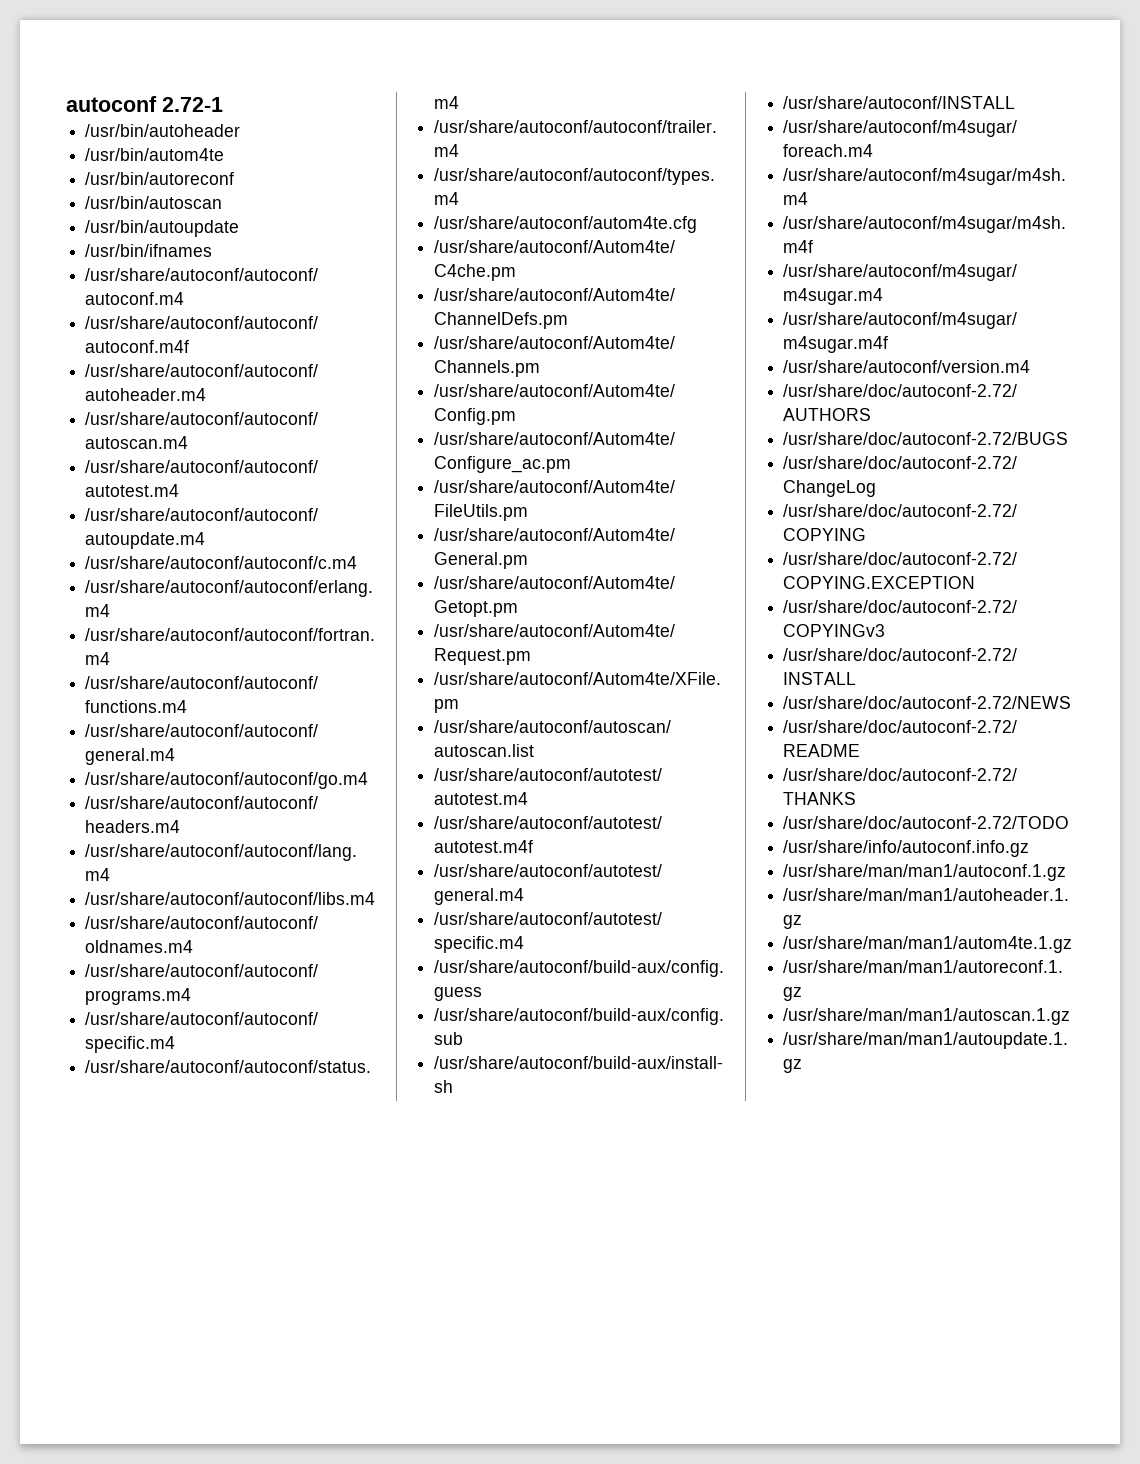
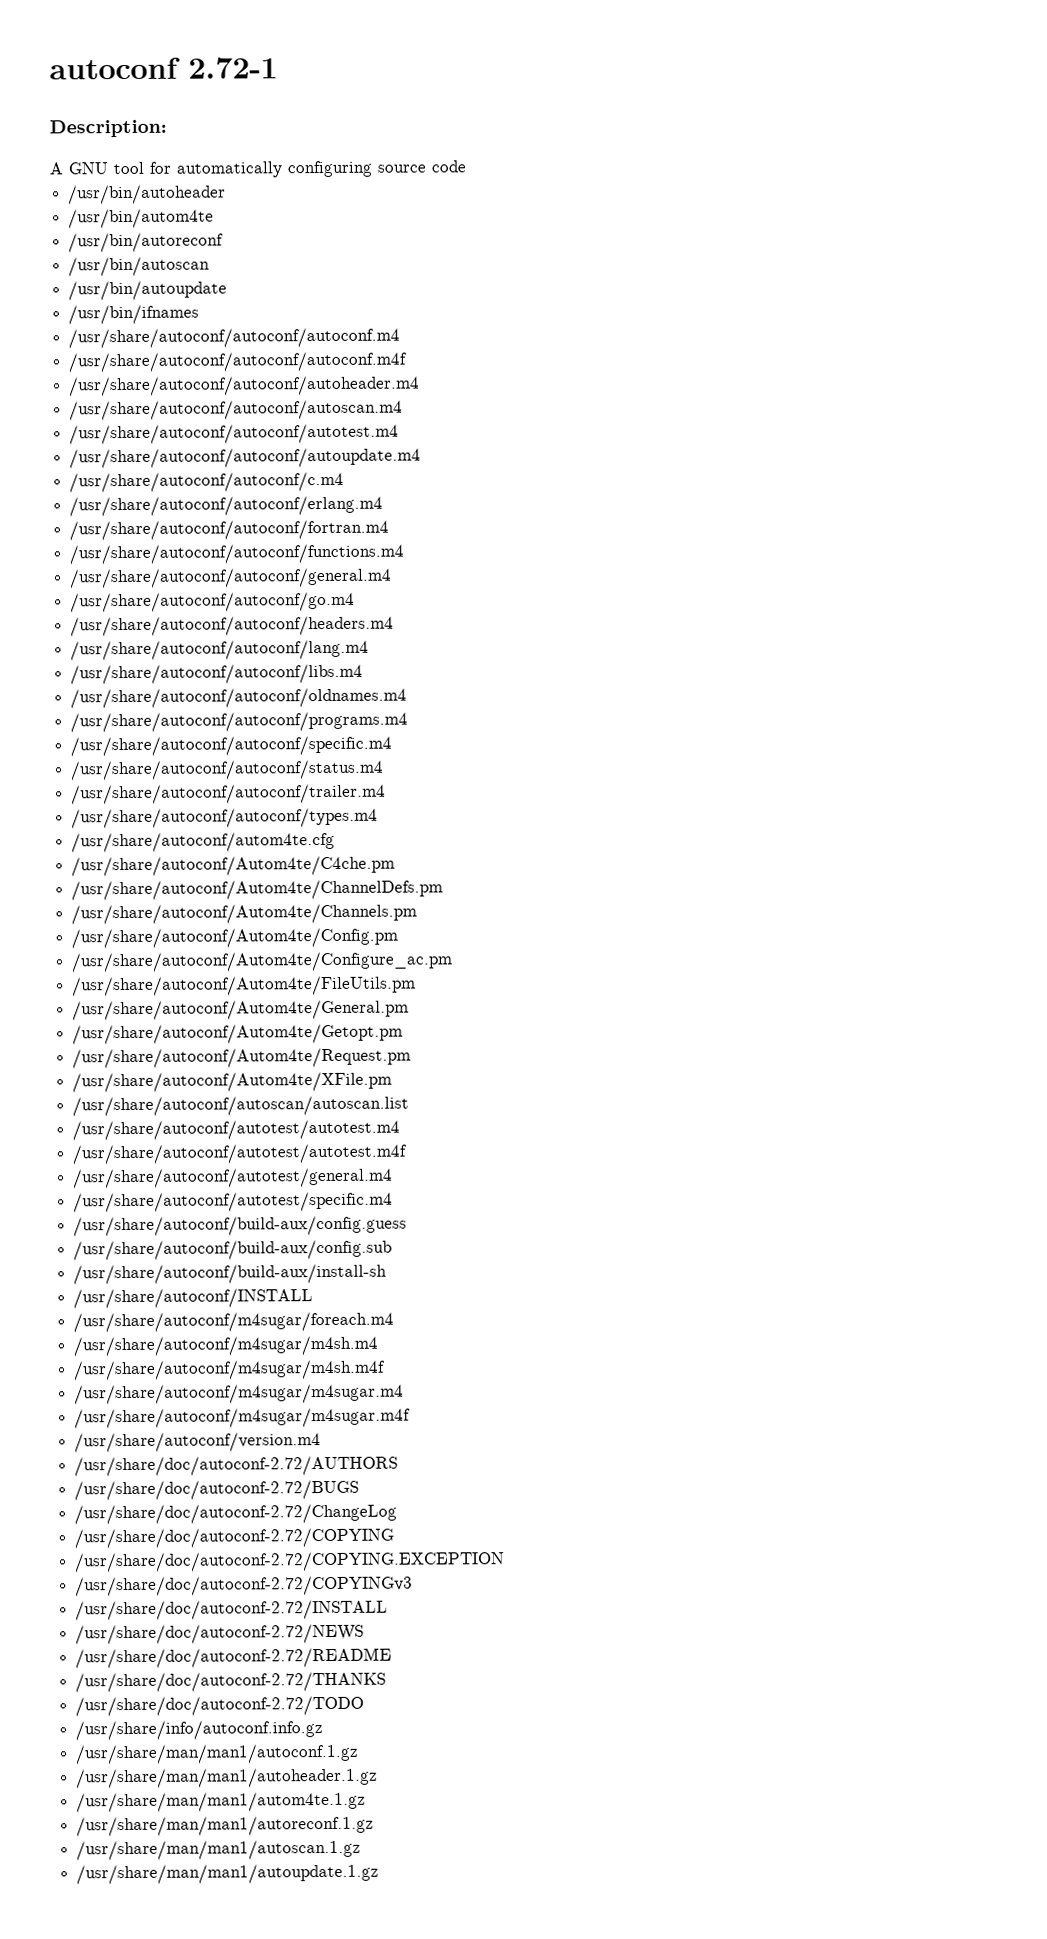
(223, 104) none -> [49,119,167,138] [49,160,466,178] // Description: // A GNU tool for automatically configuring source code

